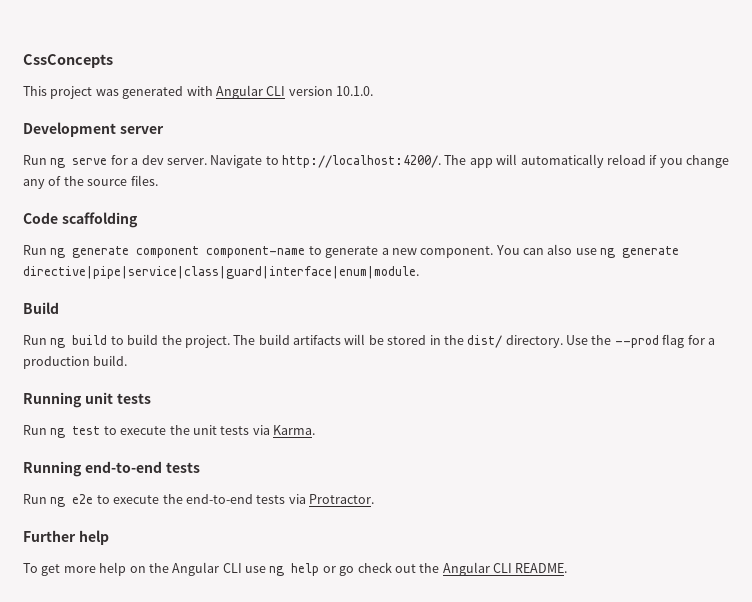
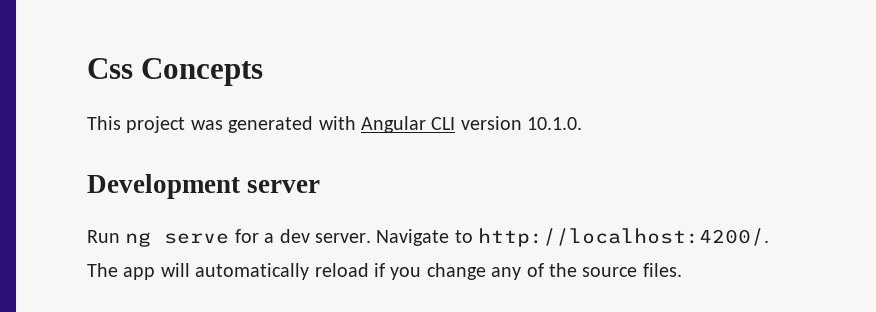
[23,54,113,68] CssConcepts -> [87,58,264,86] Css Concepts
[23,212,138,228] [23,244,680,258] [23,266,419,279] [23,302,59,314] [23,334,715,348] [23,355,128,369] [23,392,151,408] [23,425,315,438] [23,461,200,477] [23,494,374,507] [23,530,109,545] [23,562,568,576] // Code scaffolding // Run ng generate component component-name to generate a new component. You can also use ng generate directive|pipe|service|class|guard|interface|enum|module. // Build // Run ng build to build the project. The build artifacts will be stored in the dist/ directory. Use the --prod flag for a production build. // Running unit tests // Run ng test to execute the unit tests via Karma. // Running end-to-end tests // Run ng e2e to execute the end-to-end tests via Protractor. // Further help // To get more help on the Angular CLI use ng help or go check out the Angular CLI README. -> (682, 270) none

